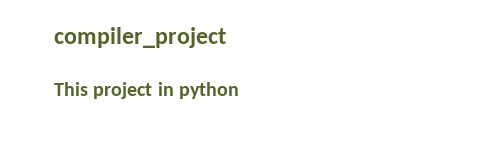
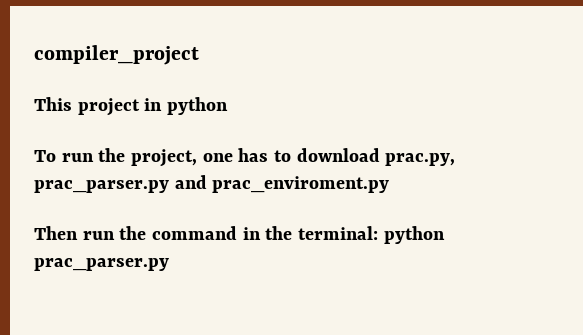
(240, 90) none -> [34,148,456,167] [34,175,390,193] [34,226,445,244] [34,258,169,271] // To run the project, one has to download prac.py, prac_parser.py and prac_enviroment.py // Then run the command in the terminal: python prac_parser.py

